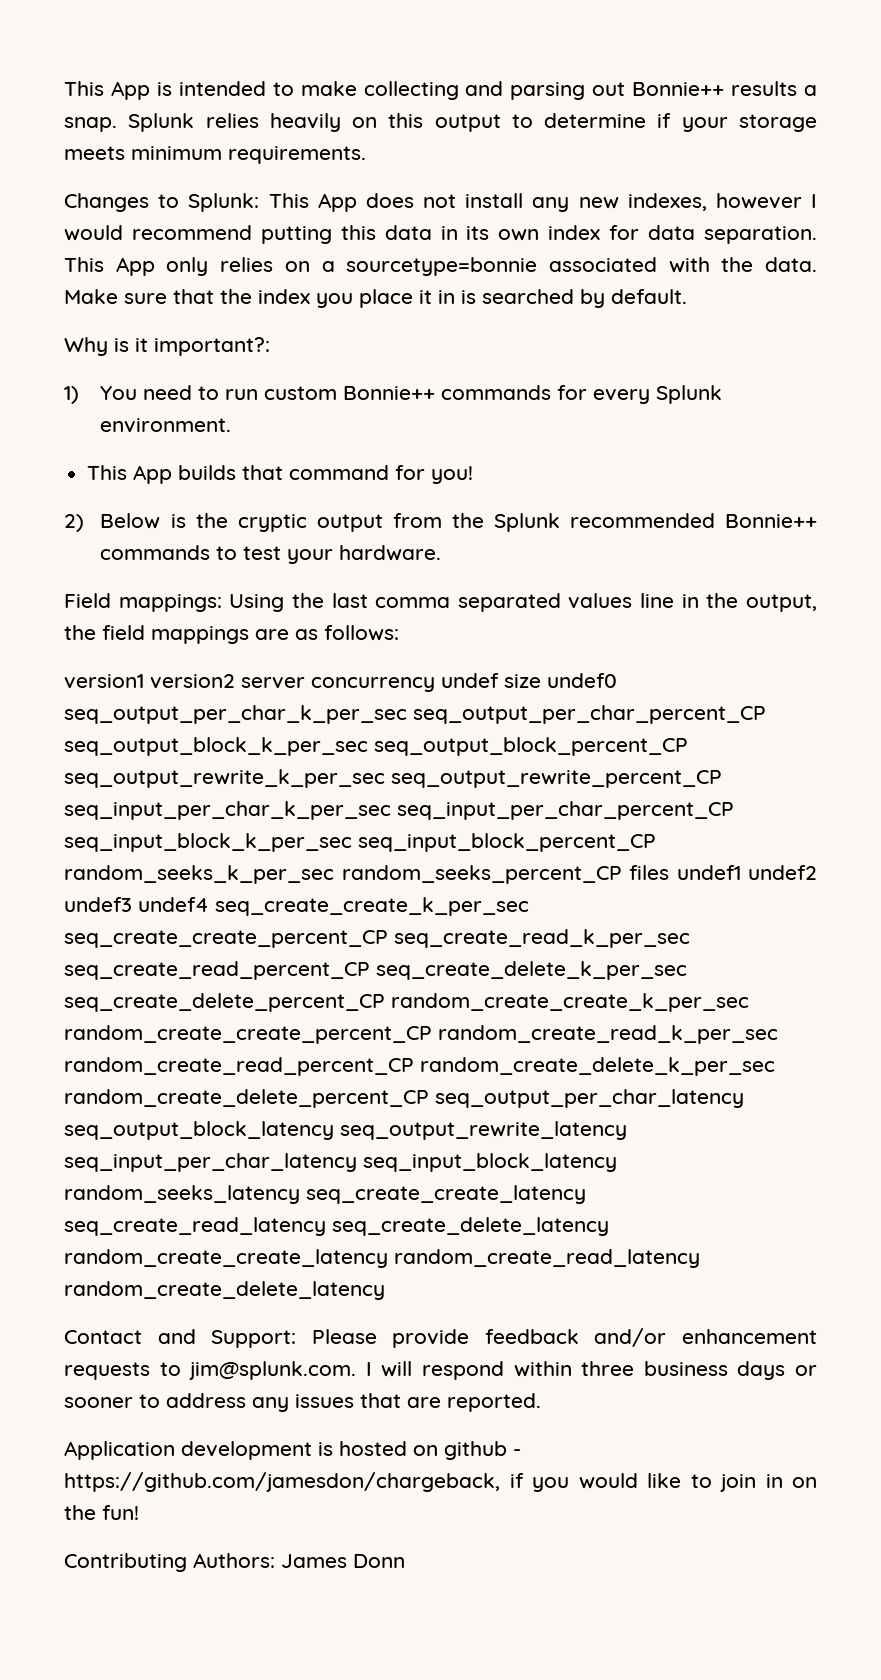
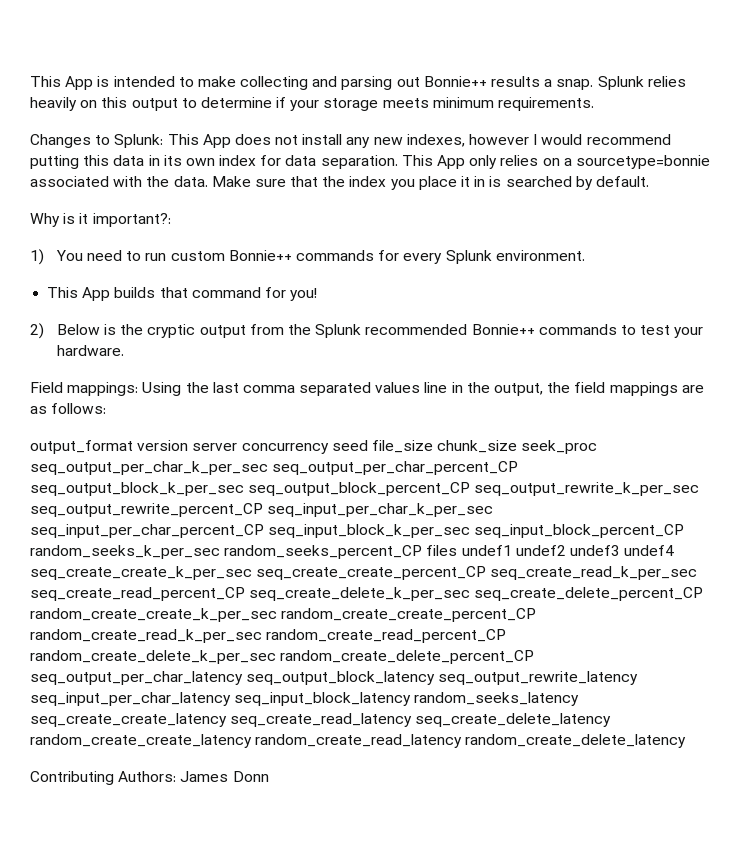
[64,673,617,692] version1 version2 server concurrency undef size undef0 -> [30,440,598,454] output_format version server concurrency seed file_size chunk_size seek_proc
[64,1328,817,1348] [64,1361,818,1380] [64,1393,541,1412] [64,1441,521,1460] [64,1472,817,1492] [64,1505,139,1520] // Contact and Support: Please provide feedback and/or enhancement requests to jim@splunk.com. I will respond within three business days or sooner to address any issues that are reported. // Application development is hosted on github - https://github.com/jamesdon/chargeback, if you would like to join in on the fun! -> (687, 741) none

